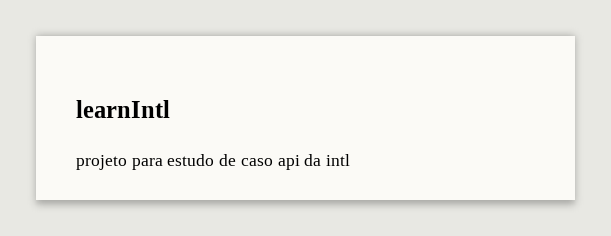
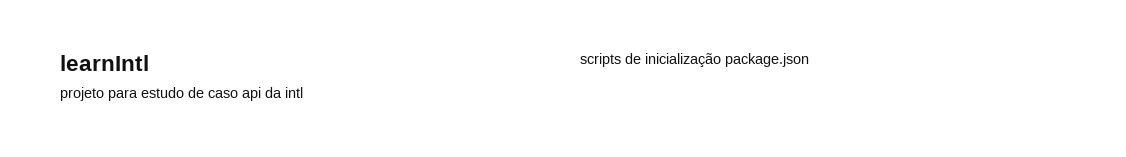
(351, 160) none -> [580,53,809,67] // scripts de inicialização package.json

